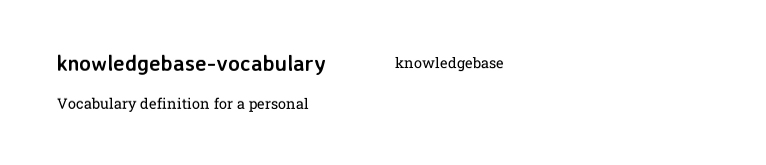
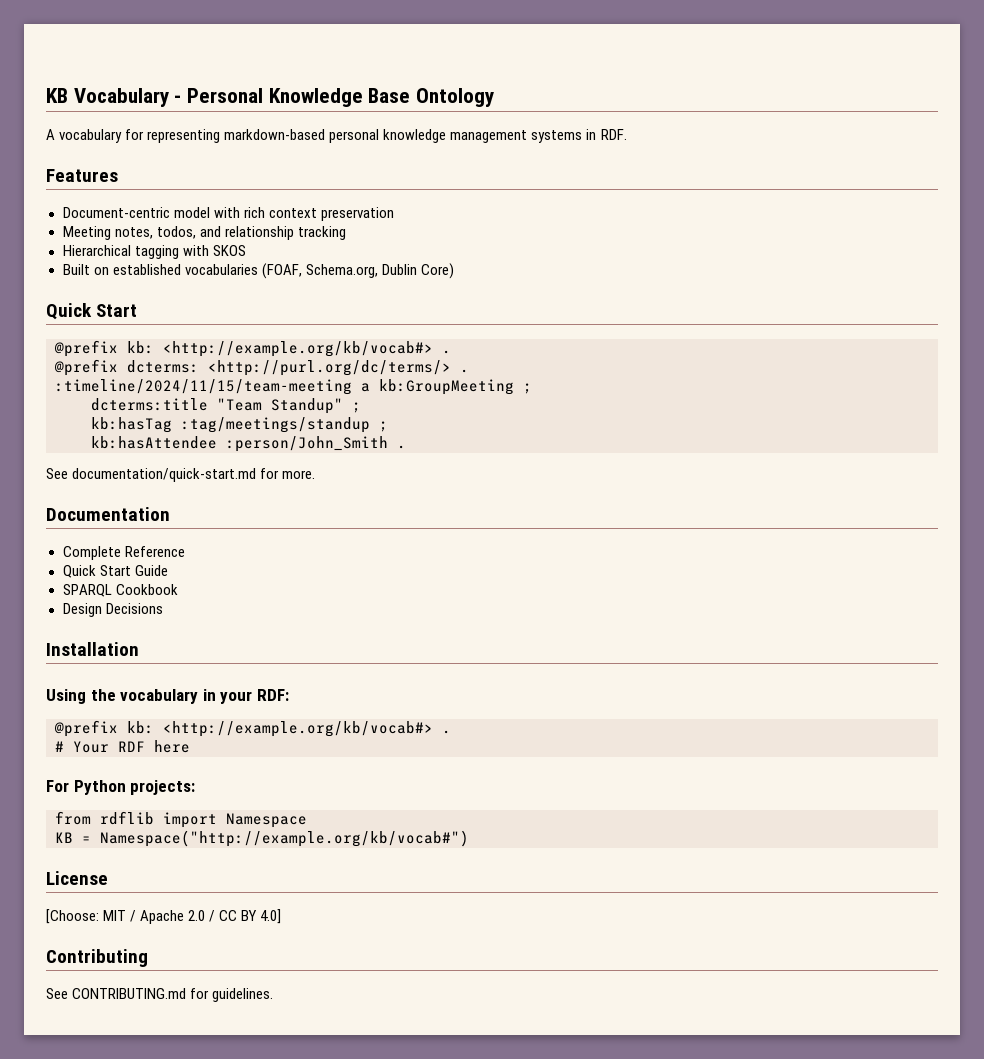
[57,54,327,75] [56,96,309,113] [395,56,505,73] knowledgebase-vocabulary // Vocabulary definition for a personal knowledgebase -> [46,88,495,107] [46,129,627,143] [46,169,118,182] [62,207,394,221] [62,226,346,240] [62,245,246,259] [62,263,454,279] [46,303,138,320] [54,340,451,357] [54,359,469,376] [55,379,532,395] [91,398,361,414] [91,417,388,433] [91,436,406,452] [46,468,316,482] [46,507,170,521] [62,546,185,560] [62,565,168,578] [62,584,178,597] [62,603,163,617] [46,642,139,656] [46,689,289,704] [54,720,451,737] [55,740,190,753] [46,780,196,795] [55,811,307,828] [55,830,469,847] [46,871,108,885] [46,909,282,924] [46,949,148,967] [46,988,274,1002] KB Vocabulary - Personal Knowledge Base Ontology // A vocabulary for representing markdown-based personal knowledge management systems in RDF. // Features // Document-centric model with rich context preservation // Meeting notes, todos, and relationship tracking // Hierarchical tagging with SKOS // Built on established vocabularies (FOAF, Schema.org, Dublin Core) // Quick Start // @prefix kb: <http://example.org/kb/vocab#> . // @prefix dcterms: <http://purl.org/dc/terms/> . // :timeline/2024/11/15/team-meeting a kb:GroupMeeting ; // dcterms:title "Team Standup" ; // kb:hasTag :tag/meetings/standup ; // kb:hasAttendee :person/John_Smith . // See documentation/quick-start.md for more. // Documentation // Complete Reference // Quick Start Guide // SPARQL Cookbook // Design Decisions // Installation // Using the vocabulary in your RDF: // @prefix kb: <http://example.org/kb/vocab#> . // # Your RDF here // For Python projects: // from rdflib import Namespace // KB = Namespace("http://example.org/kb/vocab#") // License // [Choose: MIT / Apache 2.0 / CC BY 4.0] // Contributing // See CONTRIBUTING.md for guidelines.

